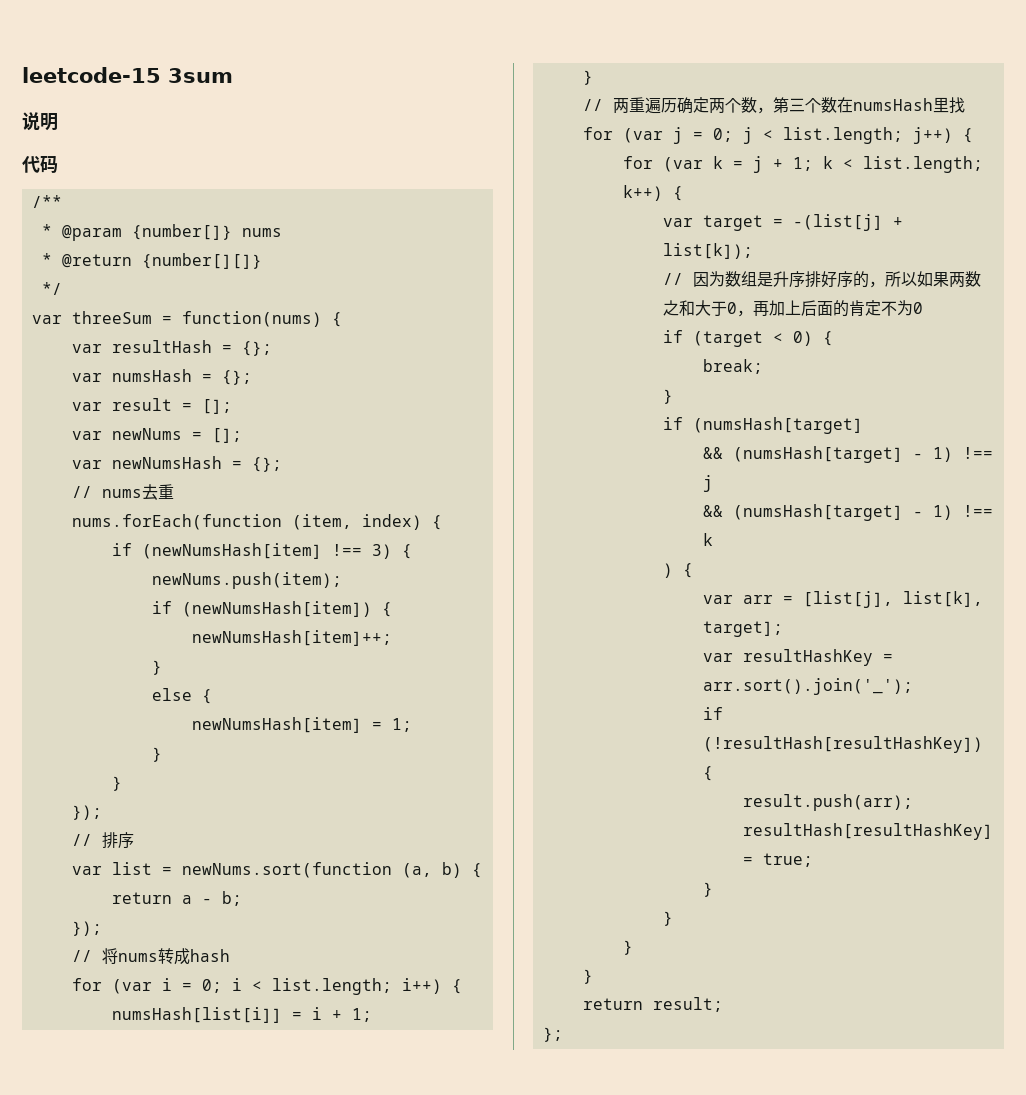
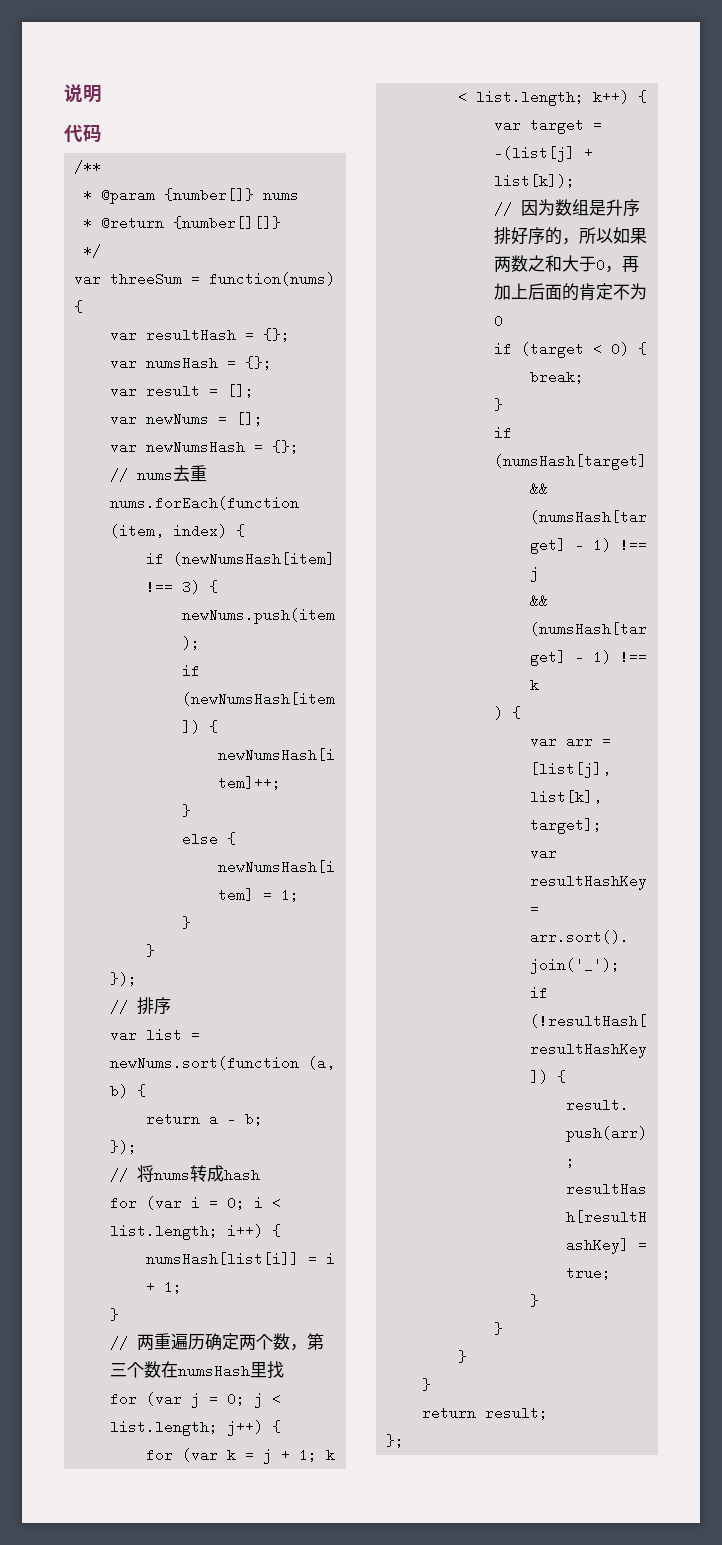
[22,67,233,83] leetcode-15 3sum // -> (64, 93) none

